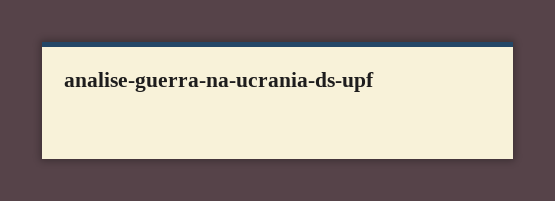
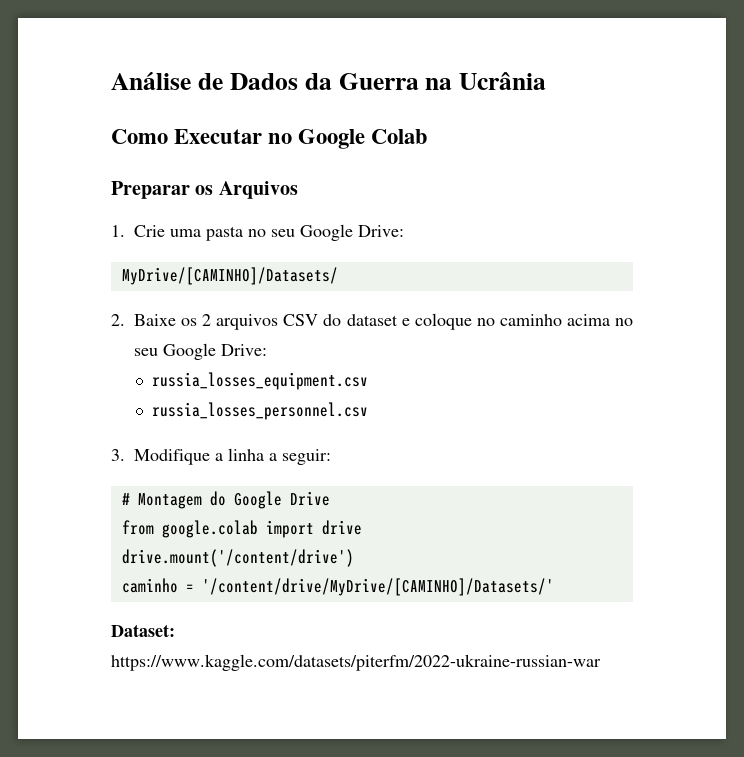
[64,72,374,92] analise-guerra-na-ucrania-ds-upf -> [111,71,547,90] [111,129,429,149] [111,181,298,199] [111,224,404,241] [121,267,338,285] [111,313,633,330] [134,343,267,360] [152,372,369,390] [152,402,369,420] [111,448,331,465] [121,491,330,509] [121,520,362,538] [121,549,354,567] [121,578,554,596] [111,624,175,637] [111,654,601,671] Análise de Dados da Guerra na Ucrânia // Como Executar no Google Colab // Preparar os Arquivos // 1. Crie uma pasta no seu Google Drive: // MyDrive/[CAMINHO]/Datasets/ // 2. Baixe os 2 arquivos CSV do dataset e coloque no caminho acima no seu Google Drive: // russia_losses_equipment.csv // russia_losses_personnel.csv // 3. Modifique a linha a seguir: // # Montagem do Google Drive // from google.colab import drive // drive.mount('/content/drive') // caminho = '/content/drive/MyDrive/[CAMINHO]/Datasets/' // Dataset: https://www.kaggle.com/datasets/piterfm/2022-ukraine-russian-war

